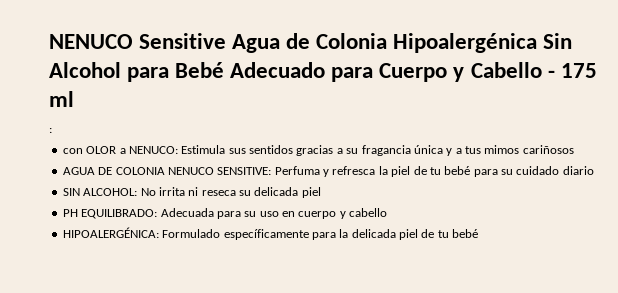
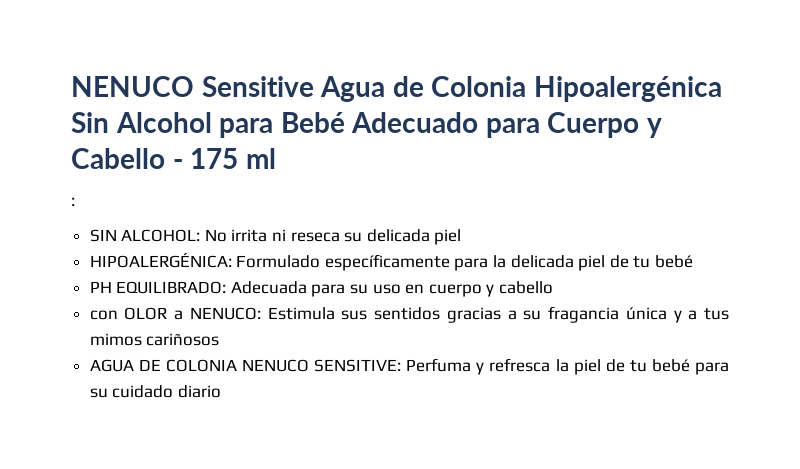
(52, 130) none -> [89,229,462,245] [89,252,694,271] [89,281,554,297] // SIN ALCOHOL: No irrita ni reseca su delicada piel // HIPOALERGÉNICA: Formulado específicamente para la delicada piel de tu bebé // PH EQUILIBRADO: Adecuada para su uso en cuerpo y cabello
[62,187,321,198] [62,208,388,219] [62,227,479,240] // SIN ALCOHOL: No irrita ni reseca su delicada piel // PH EQUILIBRADO: Adecuada para su uso en cuerpo y cabello // HIPOALERGÉNICA: Formulado específicamente para la delicada piel de tu bebé -> (221, 391) none

